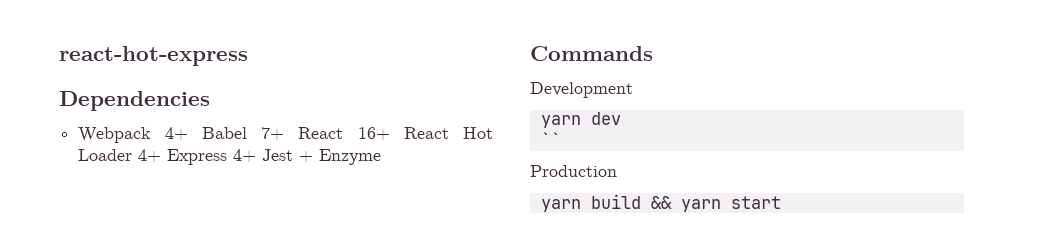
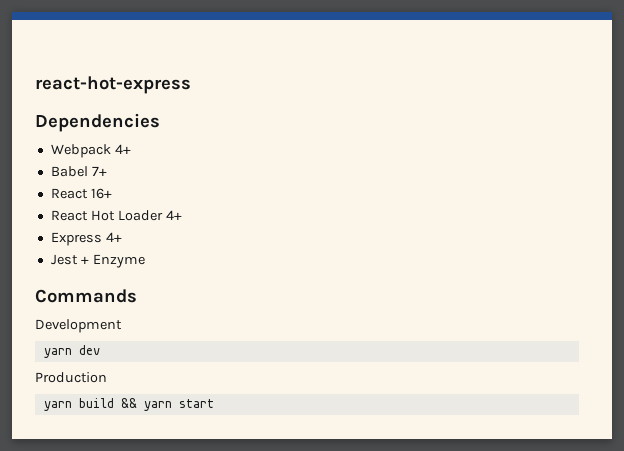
(188, 133) none -> (131, 149) //
(284, 133) none -> (107, 171) //
(390, 133) none -> (112, 193) //
(162, 155) none -> (182, 215) //
(257, 155) none -> (122, 237) //
[540,132,561,147] // `` -> (100, 350) none

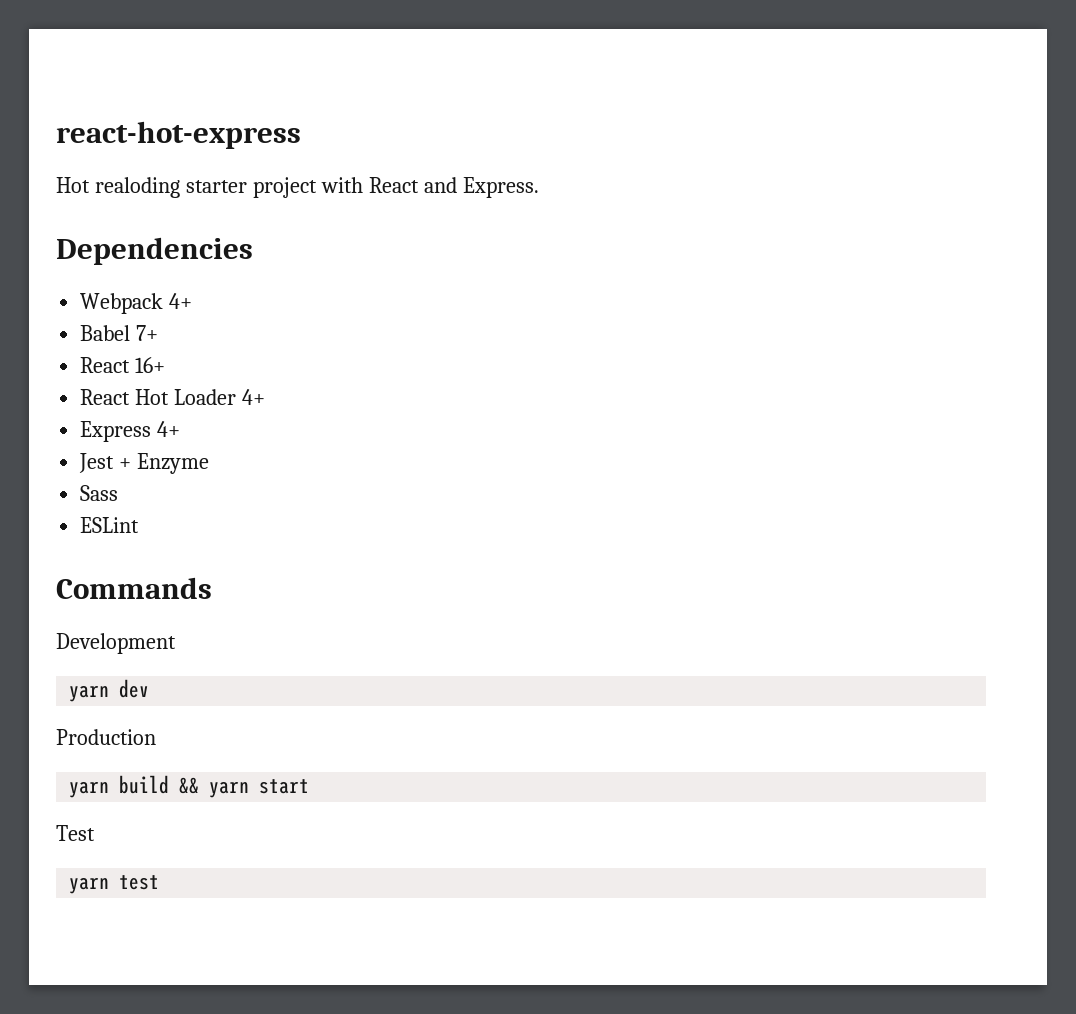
(191, 85) none -> [56,177,539,198] // Hot realoding starter project with React and Express.
(145, 261) none -> [80,485,119,501] [80,517,140,533] // Sass // ESLint
(214, 403) none -> [56,825,95,841] [69,875,160,894] // Test // yarn test

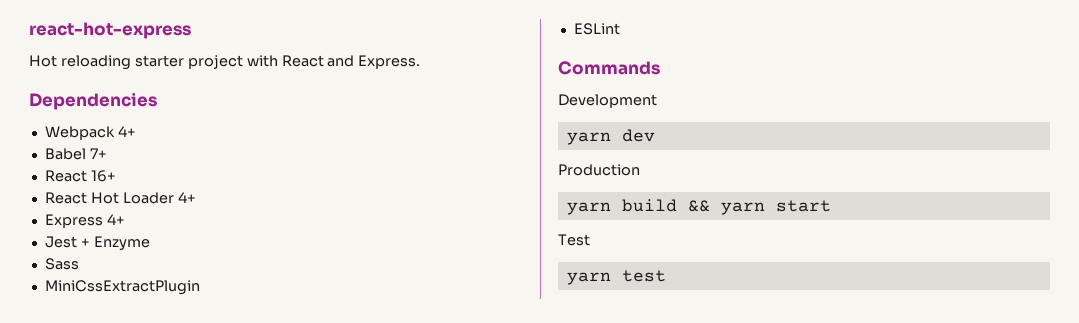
[94,177,180,198] realoding -> [60,55,131,70] reloading
(119, 493) none -> [44,280,200,295] // MiniCssExtractPlugin

